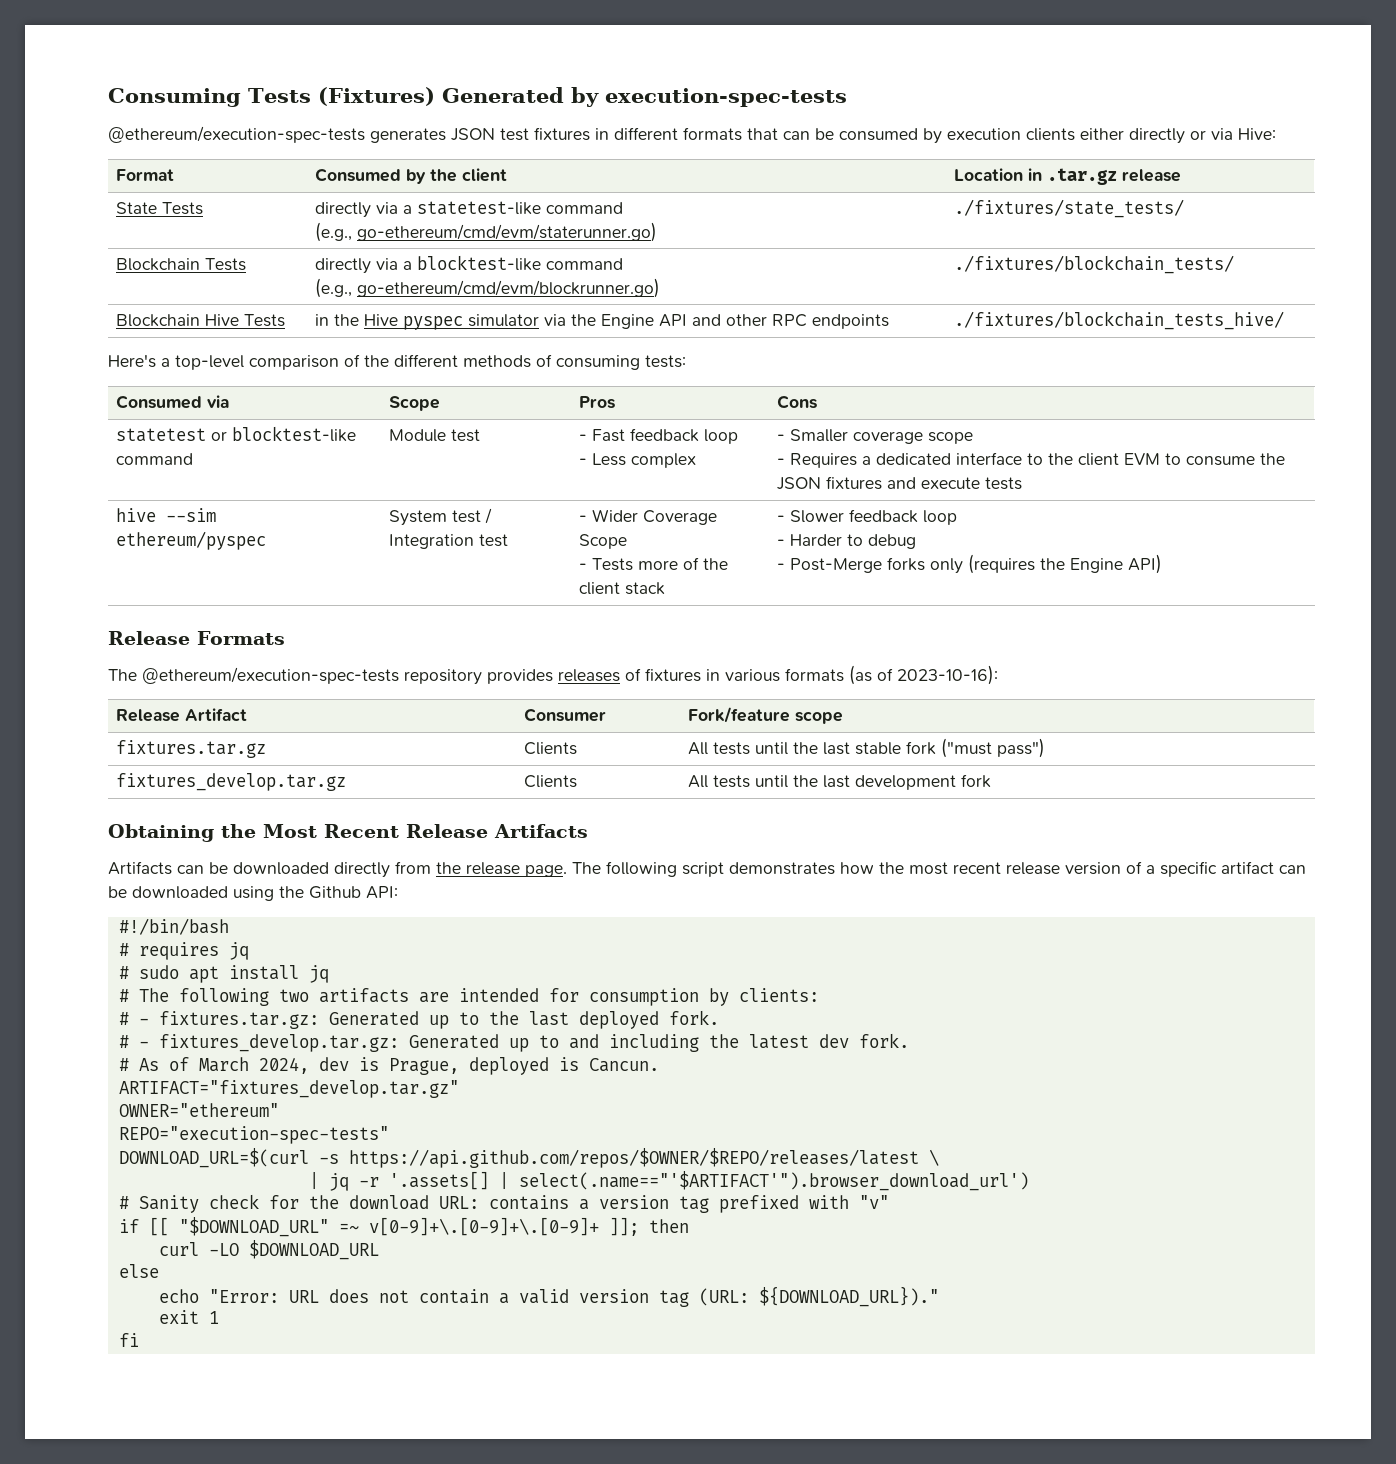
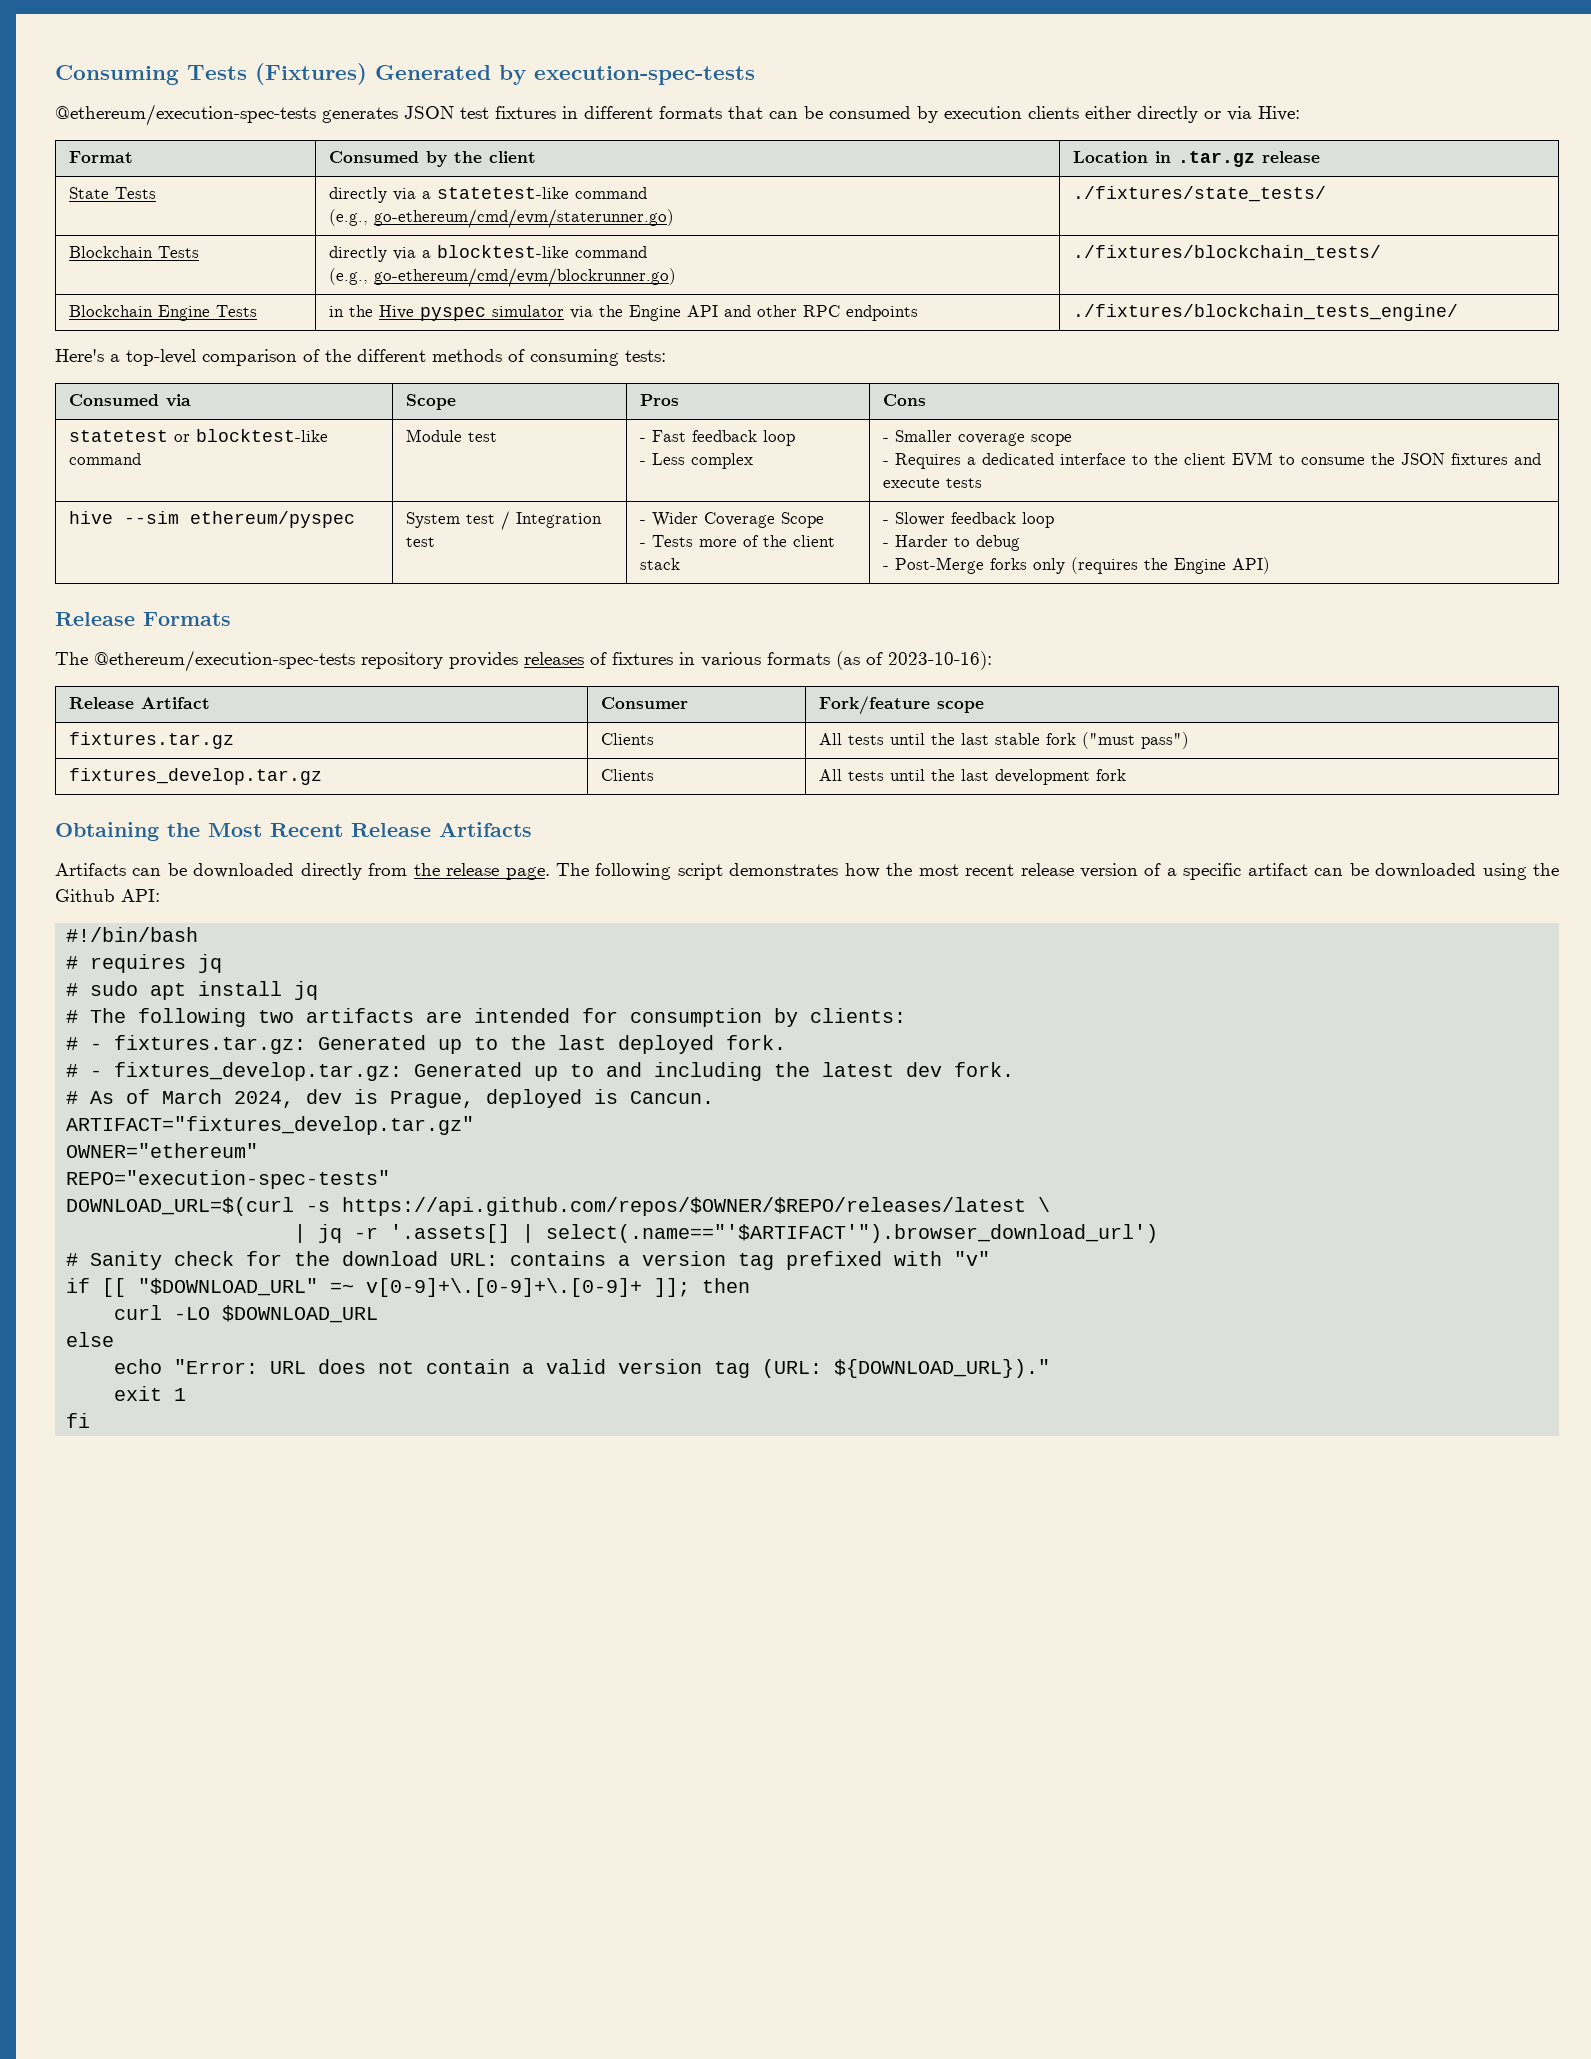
[204,314,239,326] Hive -> [157,305,210,321] Engine
[953,311,1284,330] ./fixtures/blockchain_tests_hive/ -> [1072,304,1458,321] ./fixtures/blockchain_tests_engine/

